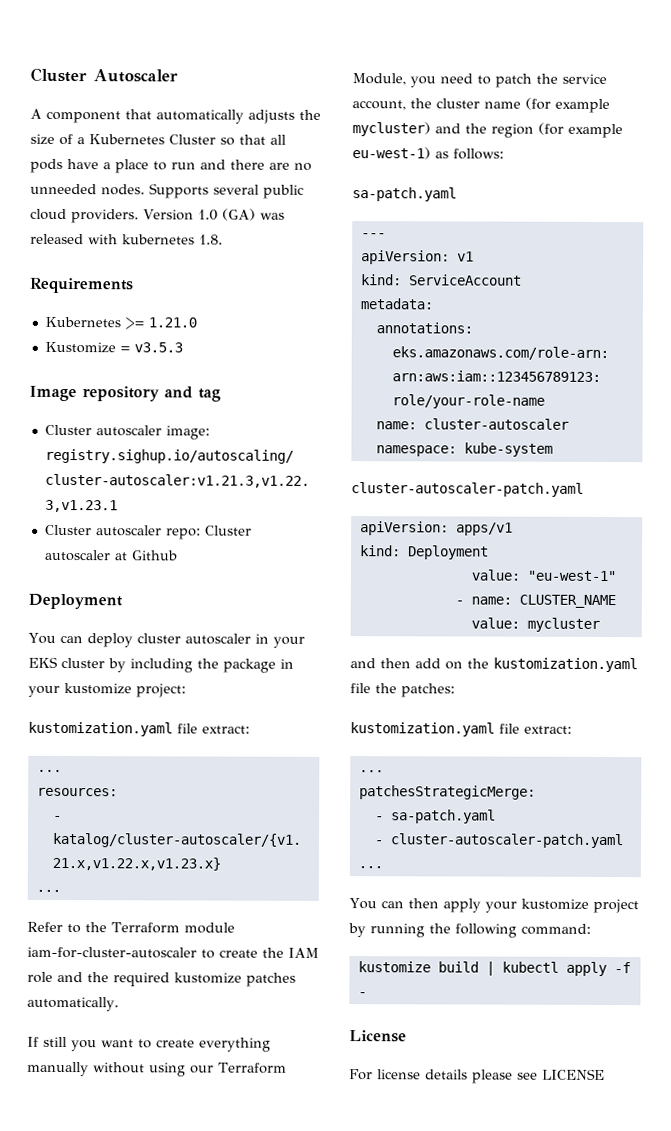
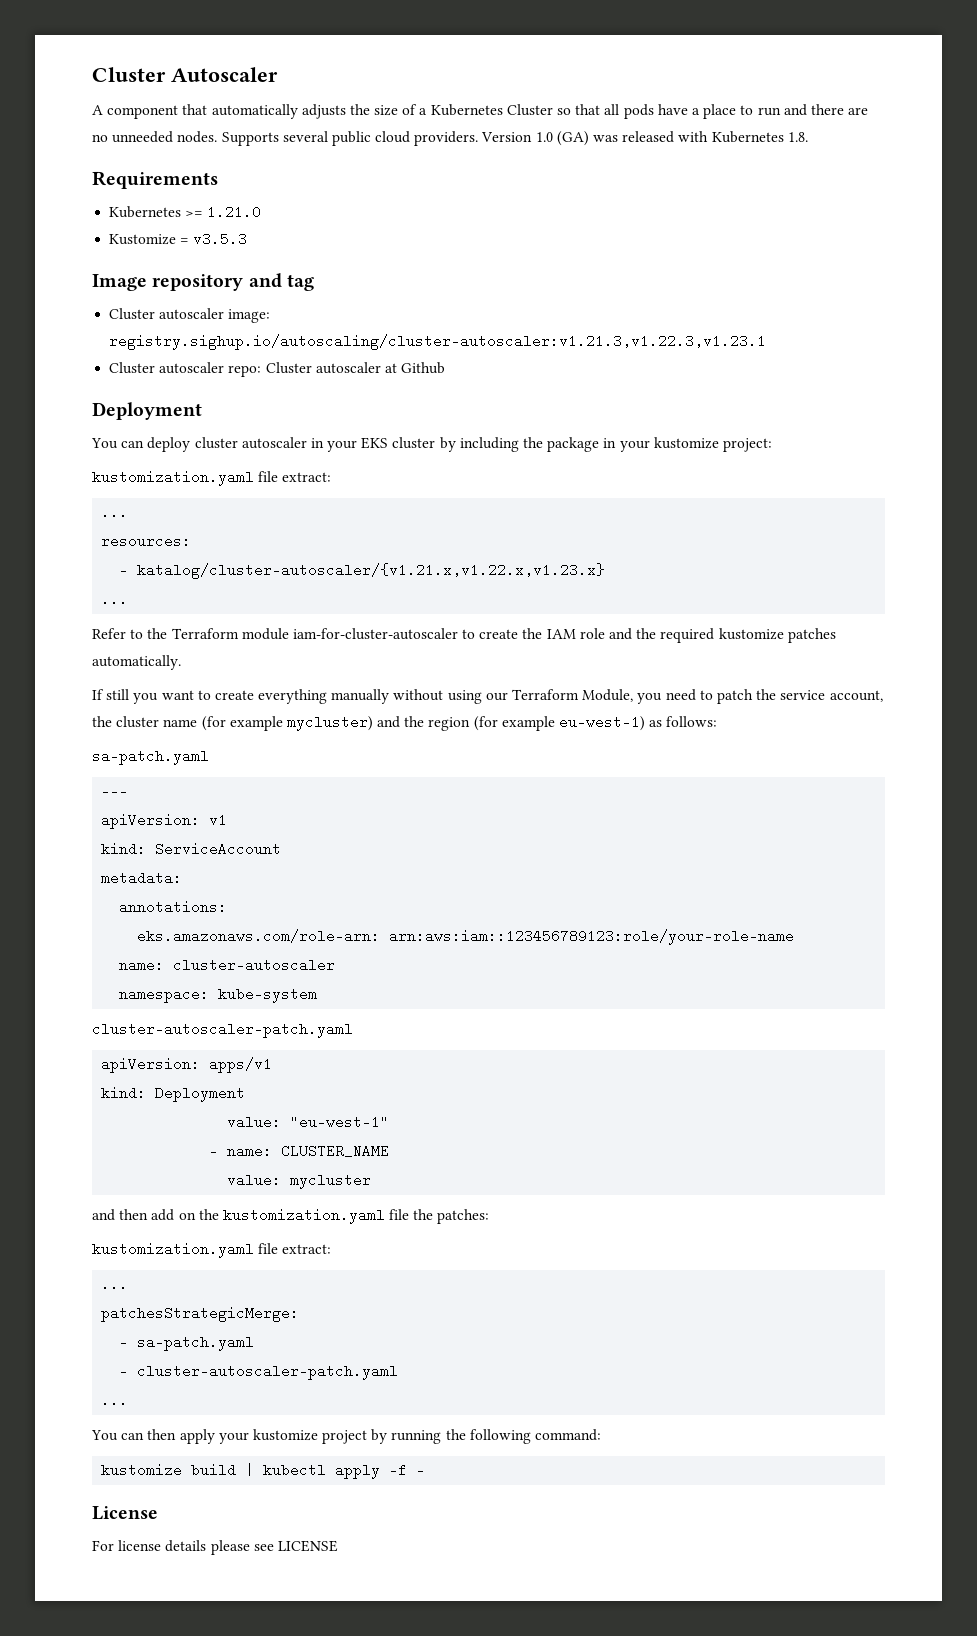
[122,234,195,245] kubernetes -> [711,131,784,143] Kubernetes

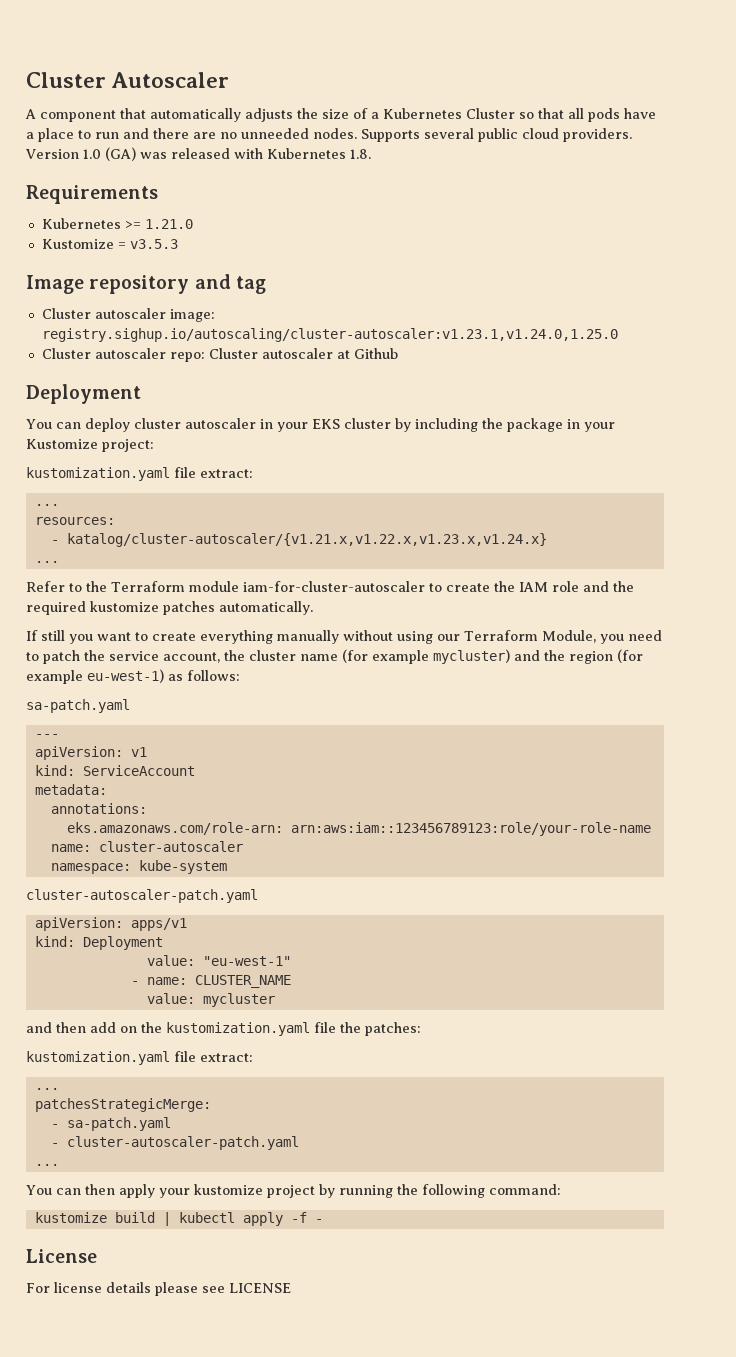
[109,334,767,350] registry.sighup.io/autoscaling/cluster-autoscaler:v1.21.3,v1.22.3,v1.23.1 -> [41,328,618,342] registry.sighup.io/autoscaling/cluster-autoscaler:v1.23.1,v1.24.0,1.25.0
[653,437,719,449] kustomize -> [26,439,98,449] Kustomize
[137,563,606,579] katalog/cluster-autoscaler/{v1.21.x,v1.22.x,v1.23.x} -> [66,533,547,547] katalog/cluster-autoscaler/{v1.21.x,v1.22.x,v1.23.x,v1.24.x}

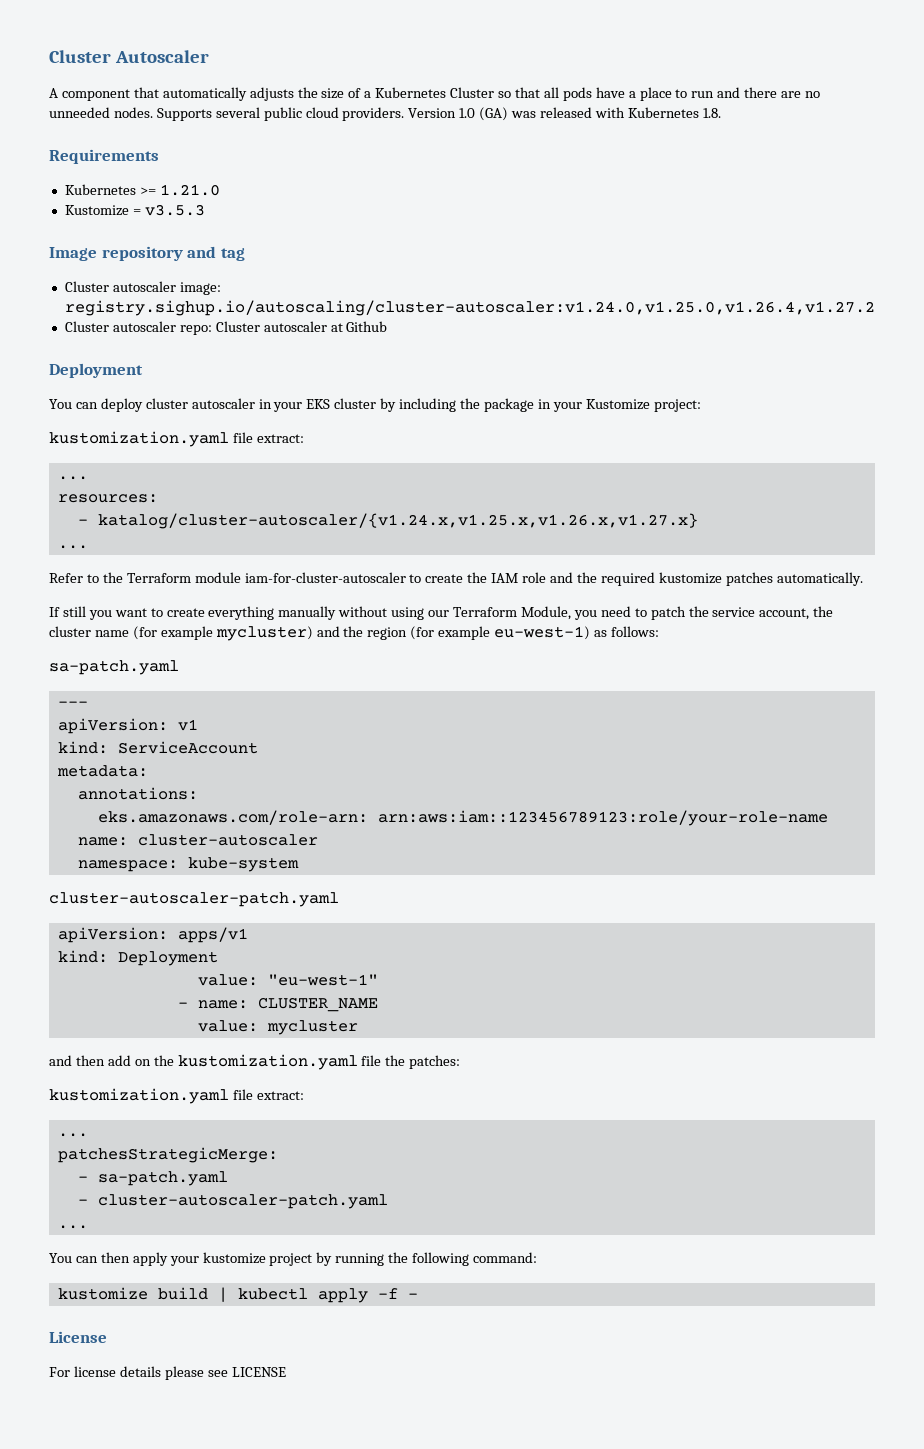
[41,328,618,342] registry.sighup.io/autoscaling/cluster-autoscaler:v1.23.1,v1.24.0,1.25.0 -> [64,300,875,316] registry.sighup.io/autoscaling/cluster-autoscaler:v1.24.0,v1.25.0,v1.26.4,v1.27.2
[66,533,547,547] katalog/cluster-autoscaler/{v1.21.x,v1.22.x,v1.23.x,v1.24.x} -> [97,513,698,529] katalog/cluster-autoscaler/{v1.24.x,v1.25.x,v1.26.x,v1.27.x}

